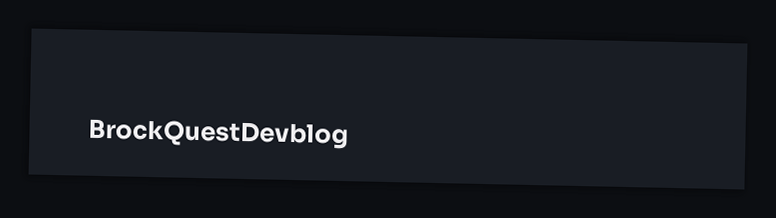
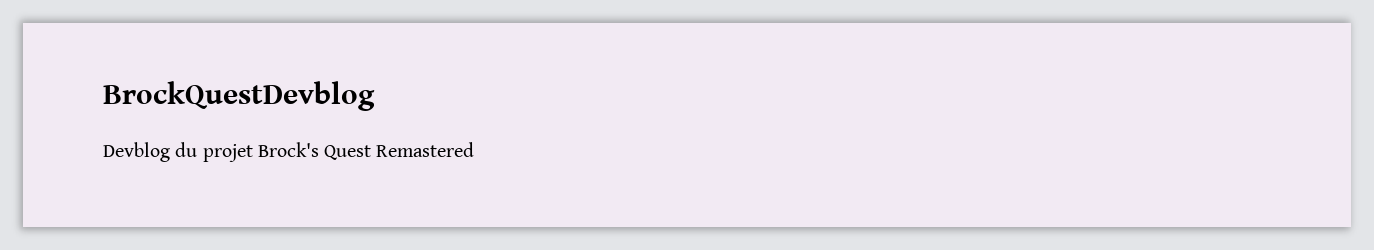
(349, 134) none -> [103,142,475,162] // Devblog du projet Brock's Quest Remastered

